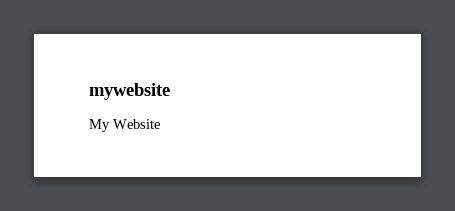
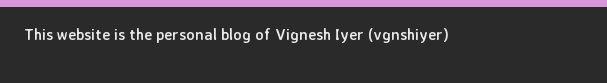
[89,83,170,100] [89,119,160,132] mywebsite // My Website -> [24,28,450,43] This website is the personal blog of Vignesh Iyer (vgnshiyer)

